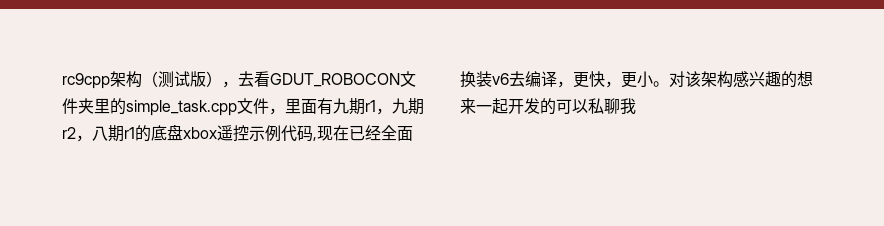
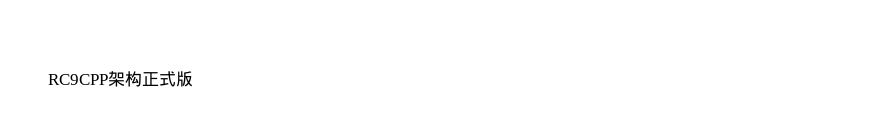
[62,71,416,89] [62,98,424,116] [62,124,413,142] [460,71,813,88] [460,98,636,115] rc9cpp架构（测试版），去看GDUT_ROBOCON文件夹里的simple_task.cpp文件，里面有九期r1，九期r2，八期r1的底盘xbox遥控示例代码,现在已经全面换装v6去编译，更快，更小。对该架构感兴趣的想来一起开发的可以私聊我 -> [48,71,193,87] RC9CPP架构正式版

